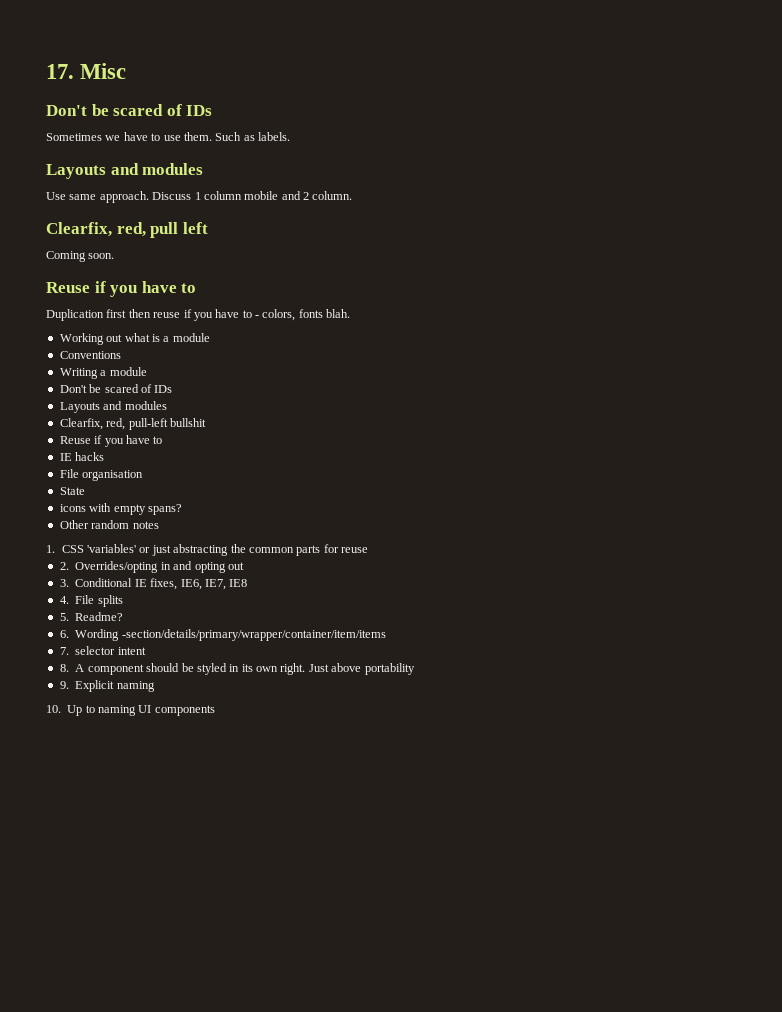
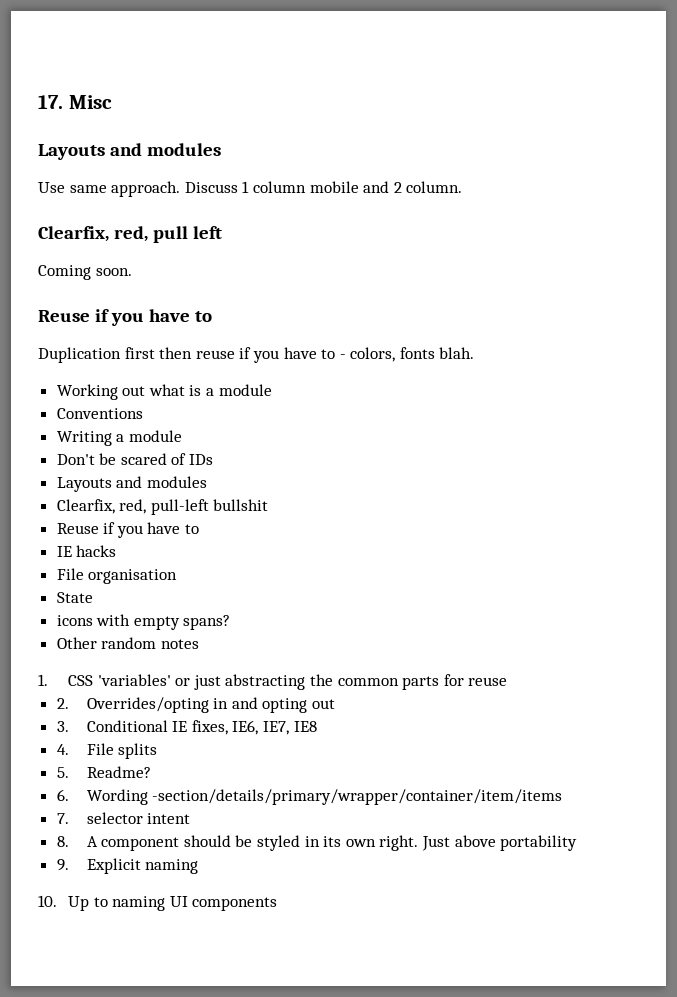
[46,104,213,116] [46,132,290,141] // Don't be scared of IDs // Sometimes we have to use them. Such as labels. -> (112, 102) none

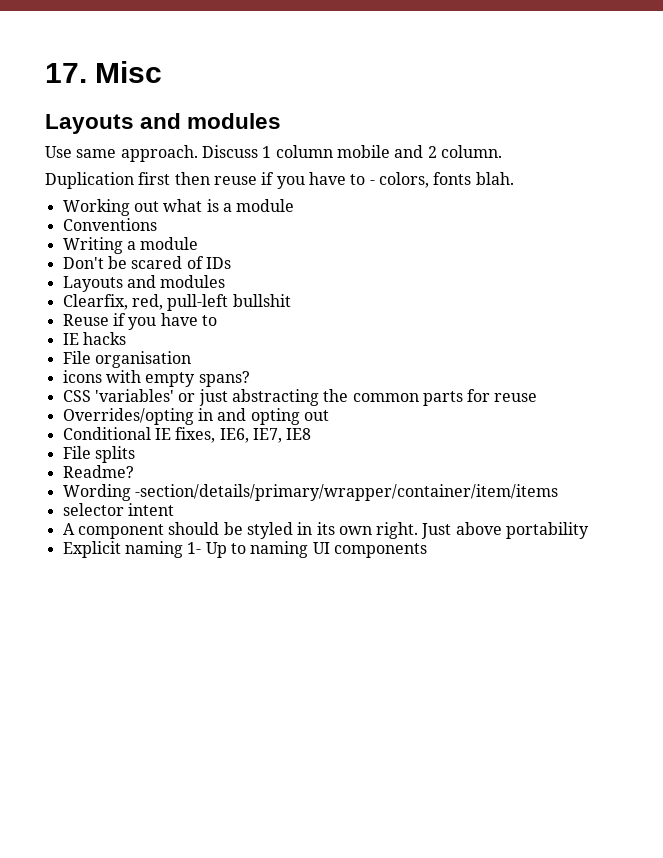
[38,226,222,243] [38,265,132,280] [38,309,212,326] // Clearfix, red, pull left // Coming soon. // Reuse if you have to -> (502, 151) none
[56,592,93,603] // State -> (191, 359) none
[56,637,199,649] [38,674,48,686] Other random notes // 1. -> (250, 379) none
[56,698,69,709] 2. -> (538, 397) none
[56,721,69,732] 3. -> (329, 415) none
[56,744,69,755] 4. -> (312, 434) none
[56,767,69,778] 5. -> (135, 454) none
[56,789,69,801] 6. -> (134, 471) none
[56,813,69,824] 7. -> (558, 492) none
[56,836,69,847] 8. -> (174, 509) none
[56,859,69,871] 9. -> (590, 530) none
[38,895,57,907] // 10. -> [187,542,202,554] 1-

